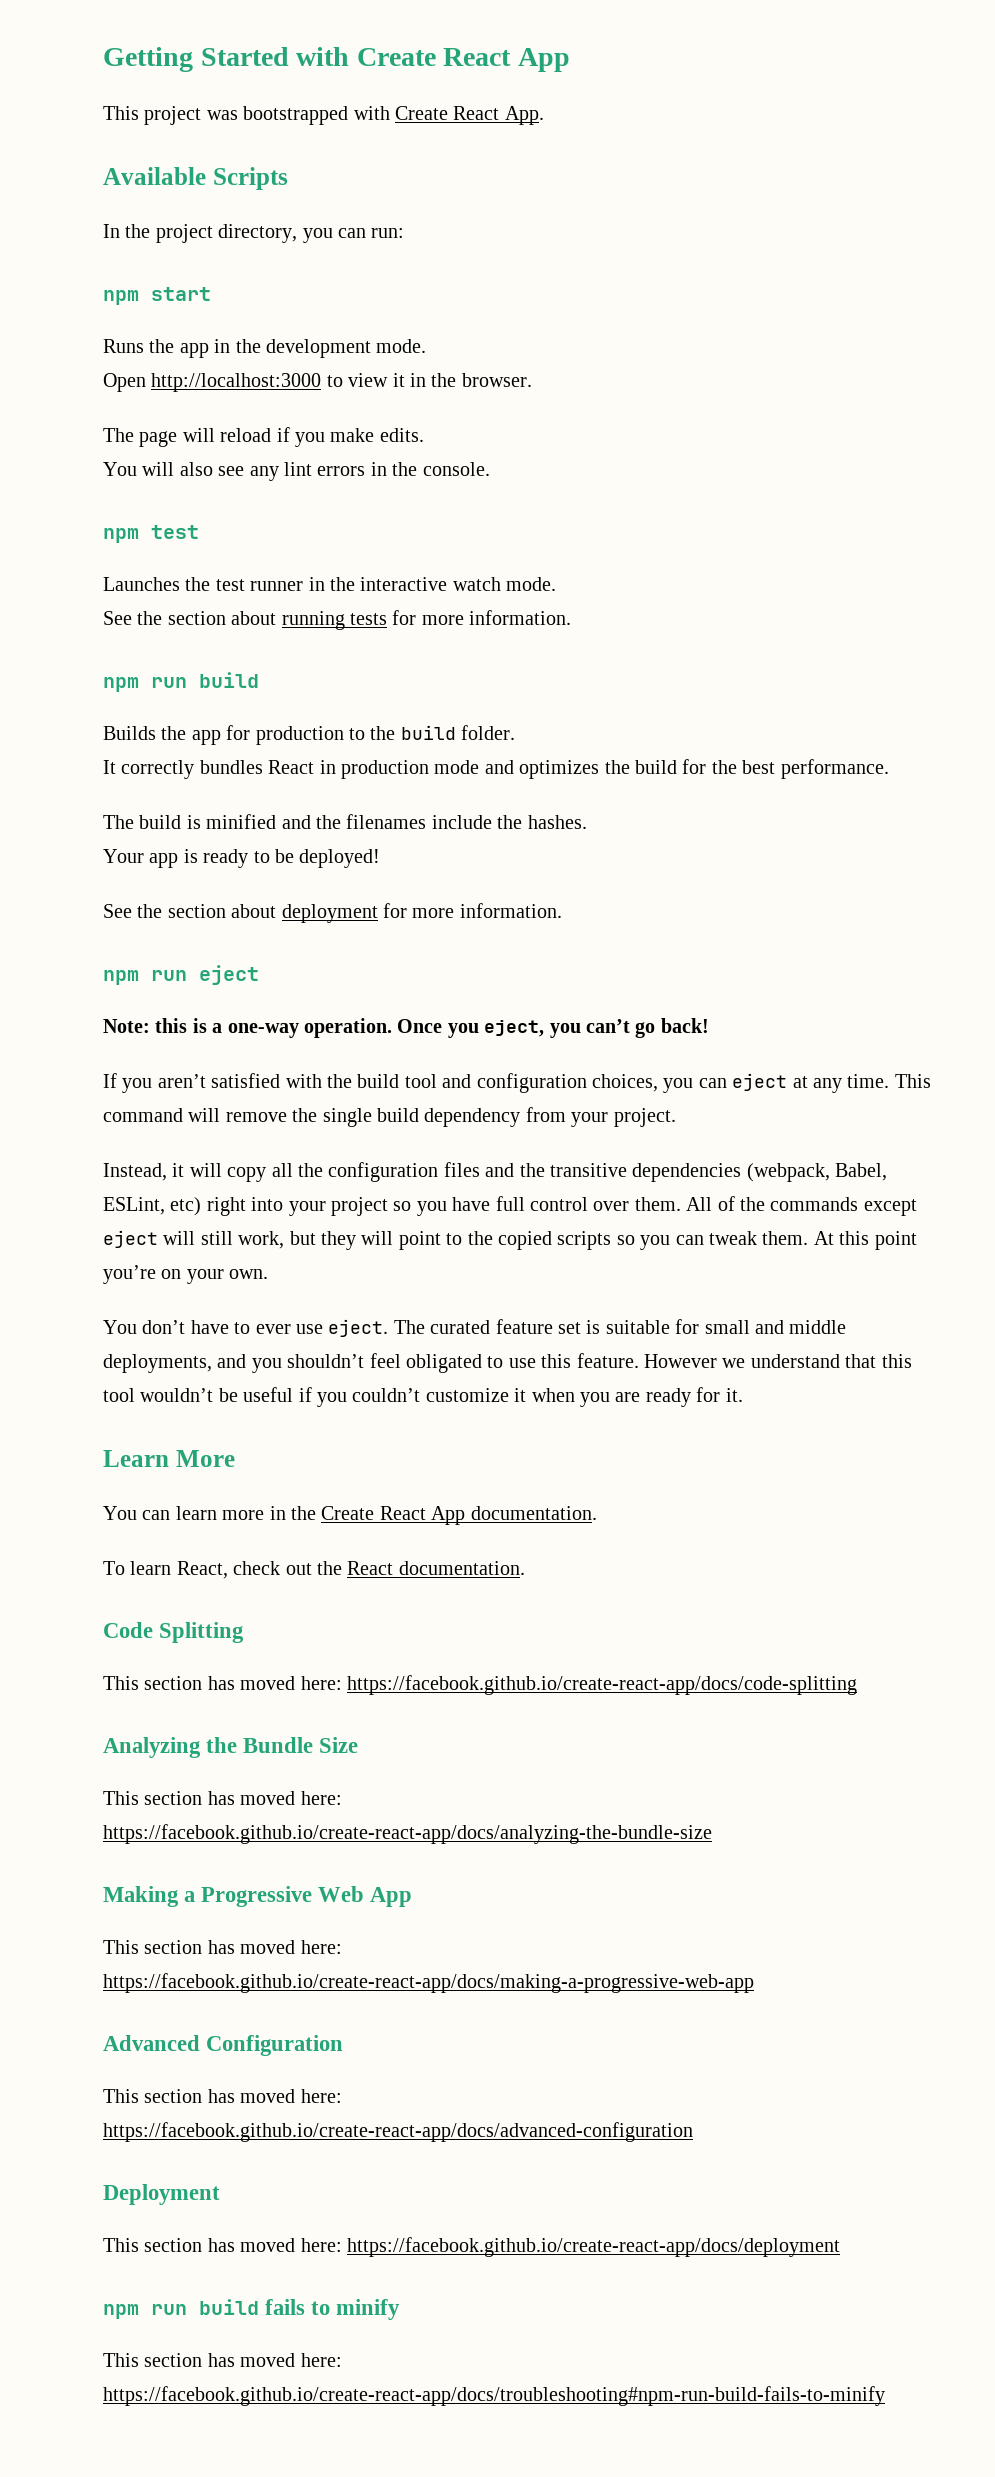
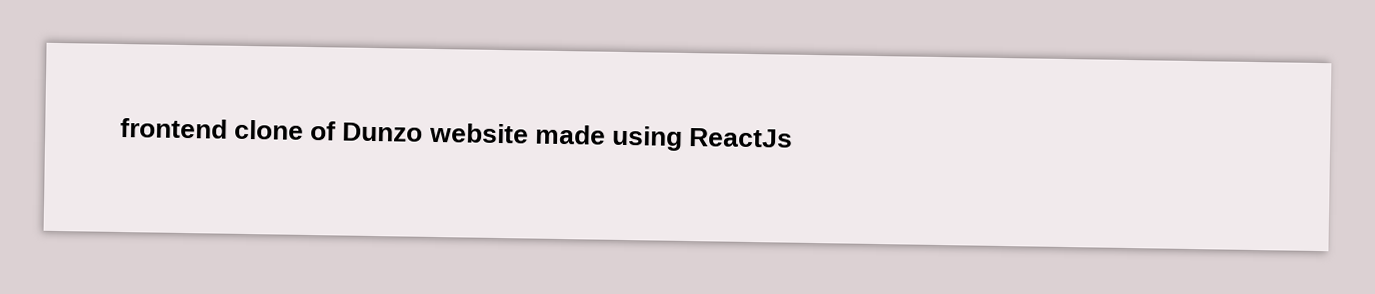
[103,47,570,72] [103,106,544,125] [103,167,288,190] [103,224,405,243] [103,287,211,305] [103,339,427,358] [103,373,532,392] [103,427,424,447] [103,462,490,481] [103,525,199,543] [103,577,557,591] [103,610,572,630] [103,672,259,692] [103,725,516,745] [103,759,889,779] [103,814,587,829] [103,849,381,868] [103,903,562,923] [103,965,259,985] [103,1018,709,1038] [103,1073,931,1093] [103,1107,676,1127] [103,1162,888,1182] [103,1196,917,1216] [103,1230,917,1250] [103,1265,269,1284] [103,1319,847,1337] [103,1353,912,1373] [103,1387,743,1407] [103,1450,235,1467] [103,1506,597,1525] [103,1561,525,1579] [103,1622,245,1643] [103,1675,857,1695] [103,1737,359,1758] [103,1791,342,1805] [103,1824,712,1844] [103,1886,413,1907] [103,1940,342,1954] [103,1973,754,1993] [103,2035,344,2056] [103,2089,342,2103] [103,2122,693,2142] [103,2184,220,2205] [103,2237,840,2257] [103,2299,401,2320] [103,2353,342,2367] [103,2386,885,2406] Getting Started with Create React App // This project was bootstrapped with Create React App. // Available Scripts // In the project directory, you can run: // npm start // Runs the app in the development mode. // Open http://localhost:3000 to view it in the browser. // The page will reload if you make edits. // You will also see any lint errors in the console. // npm test // Launches the test runner in the interactive watch mode. // See the section about running tests for more information. // npm run build // Builds the app for production to the build folder. // It correctly bundles React in production mode and optimizes the build for the best performance. // The build is minified and the filenames include the hashes. // Your app is ready to be deployed! // See the section about deployment for more information. // npm run eject // Note: this is a one-way operation. Once you eject, you can’t go back! // If you aren’t satisfied with the build tool and configuration choices, you can eject at any time. This command will remove the single build dependency from your project. // Instead, it will copy all the configuration files and the transitive dependencies (webpack, Babel, ESLint, etc) right into your project so you have full control over them. All of the commands except eject will still work, but they will point to the copied scripts so you can tweak them. At this point you’re on your own. // You don’t have to ever use eject. The curated feature set is suitable for small and middle deployments, and you shouldn’t feel obligated to use this feature. However we understand that this tool wouldn’t be useful if you couldn’t customize it when you are ready for it. // Learn More // You can learn more in the Create React App documentation. // To learn React, check out the React documentation. // Code Splitting // This section has moved here: https://facebook.github.io/create-react-app/docs/code-splitting // Analyzing the Bundle Size // This section has moved here: https://facebook.github.io/create-react-app/docs/analyzing-the-bundle-size // Making a Progressive Web App // This section has moved here: https://facebook.github.io/create-react-app/docs/making-a-progressive-web-app // Advanced Configuration // This section has moved here: https://facebook.github.io/create-react-app/docs/advanced-configuration // Deployment // This section has moved here: https://facebook.github.io/create-react-app/docs/deployment // npm run build fails to minify // This section has moved here: https://facebook.github.io/create-react-app/docs/troubleshooting#npm-run-build-fails-to-minify -> [120,117,794,151] frontend clone of Dunzo website made using ReactJs

